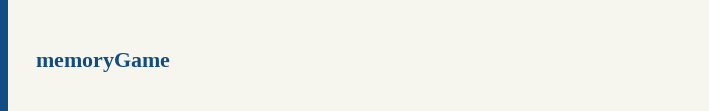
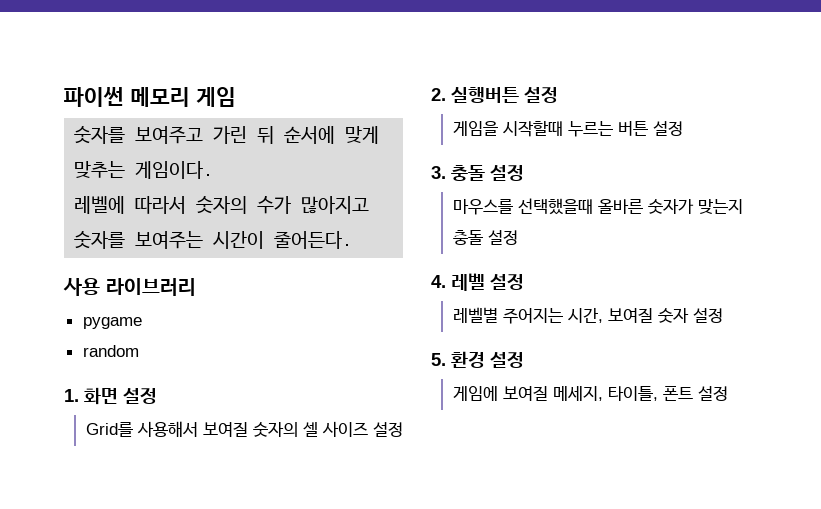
[36,53,170,72] memoryGame -> [64,87,236,107] [74,126,380,144] [74,161,214,180] [74,196,370,214] [74,231,353,250] [63,278,196,296] [82,317,142,329] [82,345,139,357] [64,387,157,405] [85,421,403,437] [431,87,558,103] [452,120,683,137] [431,165,524,181] [452,198,743,215] [452,230,518,245] [431,273,524,291] [452,307,723,324] [431,351,524,368] [452,386,728,401] 파이썬 메모리 게임 // 숫자를 보여주고 가린 뒤 순서에 맞게 맞추는 게임이다. // 레벨에 따라서 숫자의 수가 많아지고 숫자를 보여주는 시간이 줄어든다. // 사용 라이브러리 // pygame // random // 1. 화면 설정 // Grid를 사용해서 보여질 숫자의 셀 사이즈 설정 // 2. 실행버튼 설정 // 게임을 시작할때 누르는 버튼 설정 // 3. 충돌 설정 // 마우스를 선택했을때 올바른 숫자가 맞는지 충돌 설정 // 4. 레벨 설정 // 레벨별 주어지는 시간, 보여질 숫자 설정 // 5. 환경 설정 // 게임에 보여질 메세지, 타이틀, 폰트 설정

